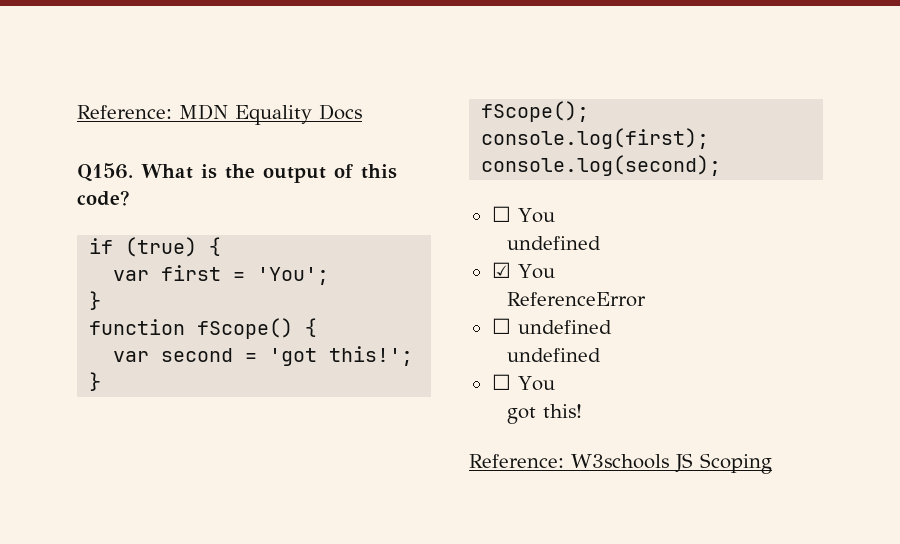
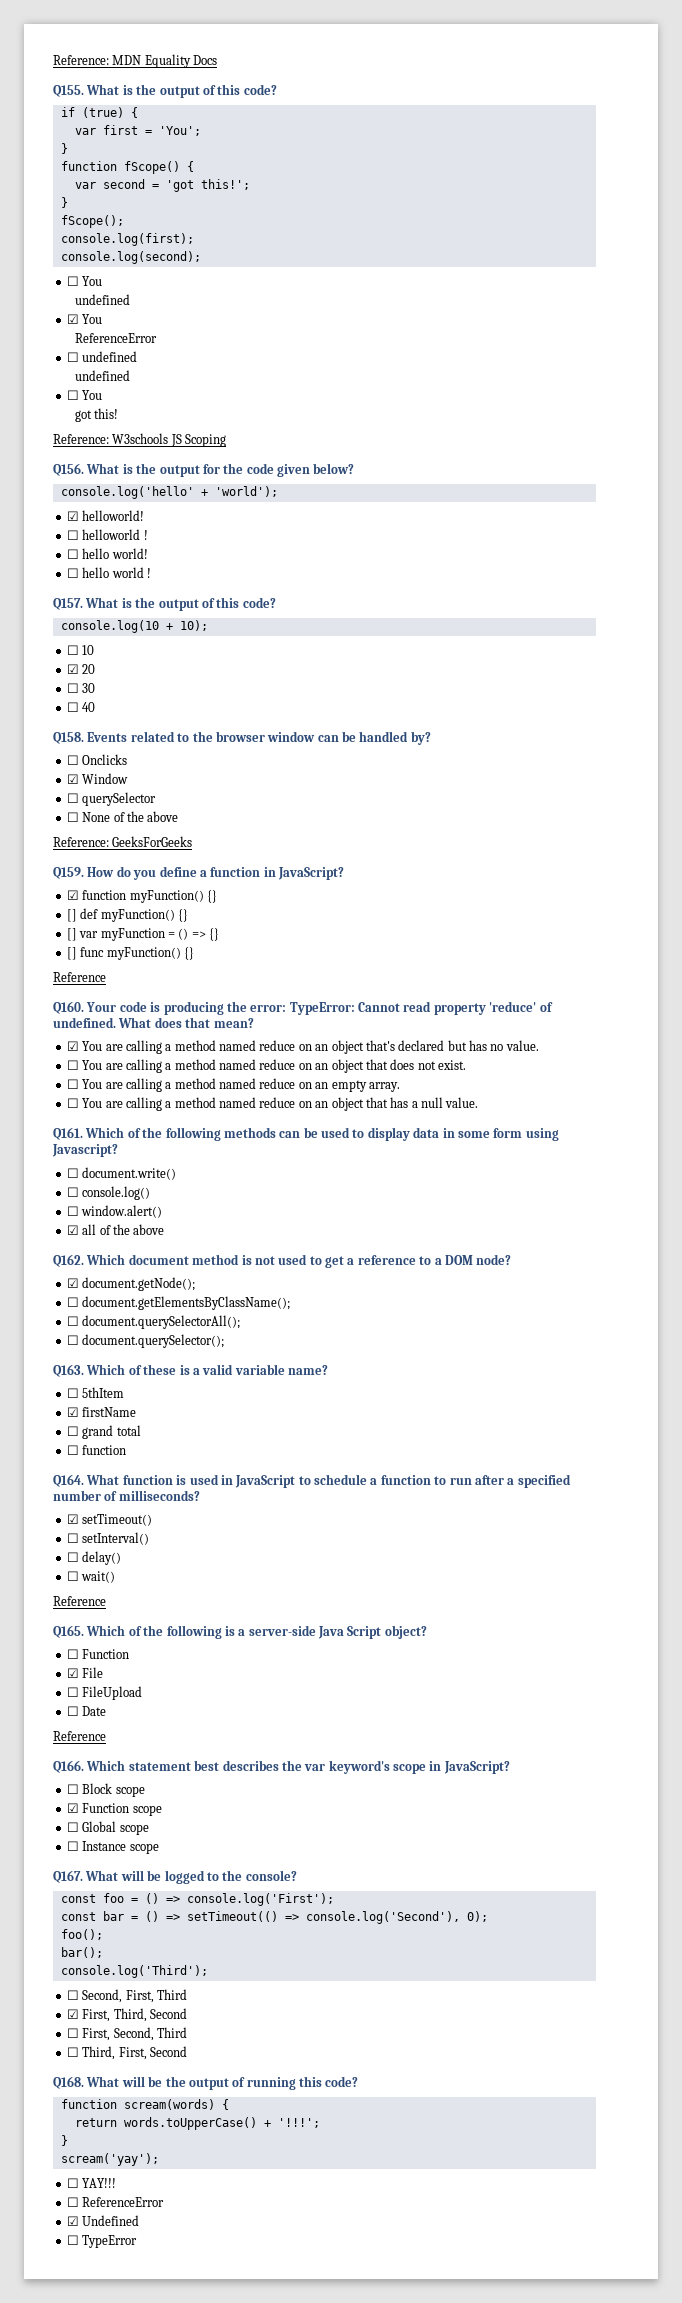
[77,163,133,182] Q156. -> [53,85,84,97] Q155.
(772, 463) none -> [53,463,355,477] [60,486,278,499] [66,510,145,521] [66,529,148,540] [66,548,148,559] [66,567,151,578] [53,597,276,611] [60,620,208,633] [66,645,95,655] [66,664,96,674] [66,683,96,693] [66,702,96,712] [53,731,431,745] [66,754,128,765] [66,773,129,784] [66,792,157,806] [66,811,179,822] [53,836,193,847] [53,866,344,880] [66,890,217,903] [66,908,188,922] [66,928,219,941] [66,947,194,960] [53,972,106,982] [53,1001,553,1015] [53,1017,254,1028] [66,1040,539,1054] [66,1059,466,1073] [66,1078,400,1092] [66,1097,479,1111] [53,1127,559,1141] [52,1144,118,1157] [66,1167,177,1180] [66,1186,151,1200] [66,1205,163,1218] [66,1224,165,1235] [53,1254,512,1268] [66,1277,196,1291] [66,1296,291,1310] [66,1315,241,1329] [66,1334,225,1348] [53,1364,328,1377] [66,1387,125,1398] [66,1407,137,1417] [66,1425,141,1439] [66,1445,127,1455] [53,1474,571,1488] [53,1490,200,1501] [66,1514,153,1526] [66,1532,150,1545] [66,1551,122,1565] [66,1571,116,1583] [53,1596,106,1606] [53,1625,427,1639] [66,1649,130,1659] [66,1667,104,1678] [66,1686,143,1700] [66,1706,107,1716] [53,1731,106,1741] [53,1760,510,1774] [66,1783,145,1797] [66,1803,162,1816] [66,1821,149,1835] [66,1841,159,1854] [53,1870,297,1884] [60,1893,334,1906] [60,1911,488,1924] [60,1929,103,1940] [60,1947,103,1958] [60,1965,208,1978] [66,1989,187,2003] [66,2008,187,2022] [66,2027,187,2041] [66,2046,187,2060] [53,2076,359,2090] [60,2099,229,2110] [74,2117,320,2130] [60,2135,68,2146] [60,2153,159,2166] [66,2178,117,2188] [66,2197,165,2207] [66,2215,140,2226] [66,2235,138,2248] // Q156. What is the output for the code given below? // console.log('hello' + 'world'); // ☑ helloworld! // ☐ helloworld ! // ☐ hello world! // ☐ hello world ! // Q157. What is the output of this code? // console.log(10 + 10); // ☐ 10 // ☑ 20 // ☐ 30 // ☐ 40 // Q158. Events related to the browser window can be handled by? // ☐ Onclicks // ☑ Window // ☐ querySelector // ☐ None of the above // Reference: GeeksForGeeks // Q159. How do you define a function in JavaScript? // ☑ function myFunction() {} // [] def myFunction() {} // [] var myFunction = () => {} // [] func myFunction() {} // Reference // Q160. Your code is producing the error: TypeError: Cannot read property 'reduce' of undefined. What does that mean? // ☑ You are calling a method named reduce on an object that's declared but has no value. // ☐ You are calling a method named reduce on an object that does not exist. // ☐ You are calling a method named reduce on an empty array. // ☐ You are calling a method named reduce on an object that has a null value. // Q161. Which of the following methods can be used to display data in some form using Javascript? // ☐ document.write() // ☐ console.log() // ☐ window.alert() // ☑ all of the above // Q162. Which document method is not used to get a reference to a DOM node? // ☑ document.getNode(); // ☐ document.getElementsByClassName(); // ☐ document.querySelectorAll(); // ☐ document.querySelector(); // Q163. Which of these is a valid variable name? // ☐ 5thItem // ☑ firstName // ☐ grand total // ☐ function // Q164. What function is used in JavaScript to schedule a function to run after a specified number of milliseconds? // ☑ setTimeout() // ☐ setInterval() // ☐ delay() // ☐ wait() // Reference // Q165. Which of the following is a server-side Java Script object? // ☐ Function // ☑ File // ☐ FileUpload // ☐ Date // Reference // Q166. Which statement best describes the var keyword's scope in JavaScript? // ☐ Block scope // ☑ Function scope // ☐ Global scope // ☐ Instance scope // Q167. What will be logged to the console? // const foo = () => console.log('First'); // const bar = () => setTimeout(() => console.log('Second'), 0); // foo(); // bar(); // console.log('Third'); // ☐ Second, First, Third // ☑ First, Third, Second // ☐ First, Second, Third // ☐ Third, First, Second // Q168. What will be the output of running this code? // function scream(words) { // return words.toUpperCase() + '!!!'; // } // scream('yay'); // ☐ YAY!!! // ☐ ReferenceError // ☑ Undefined // ☐ TypeError

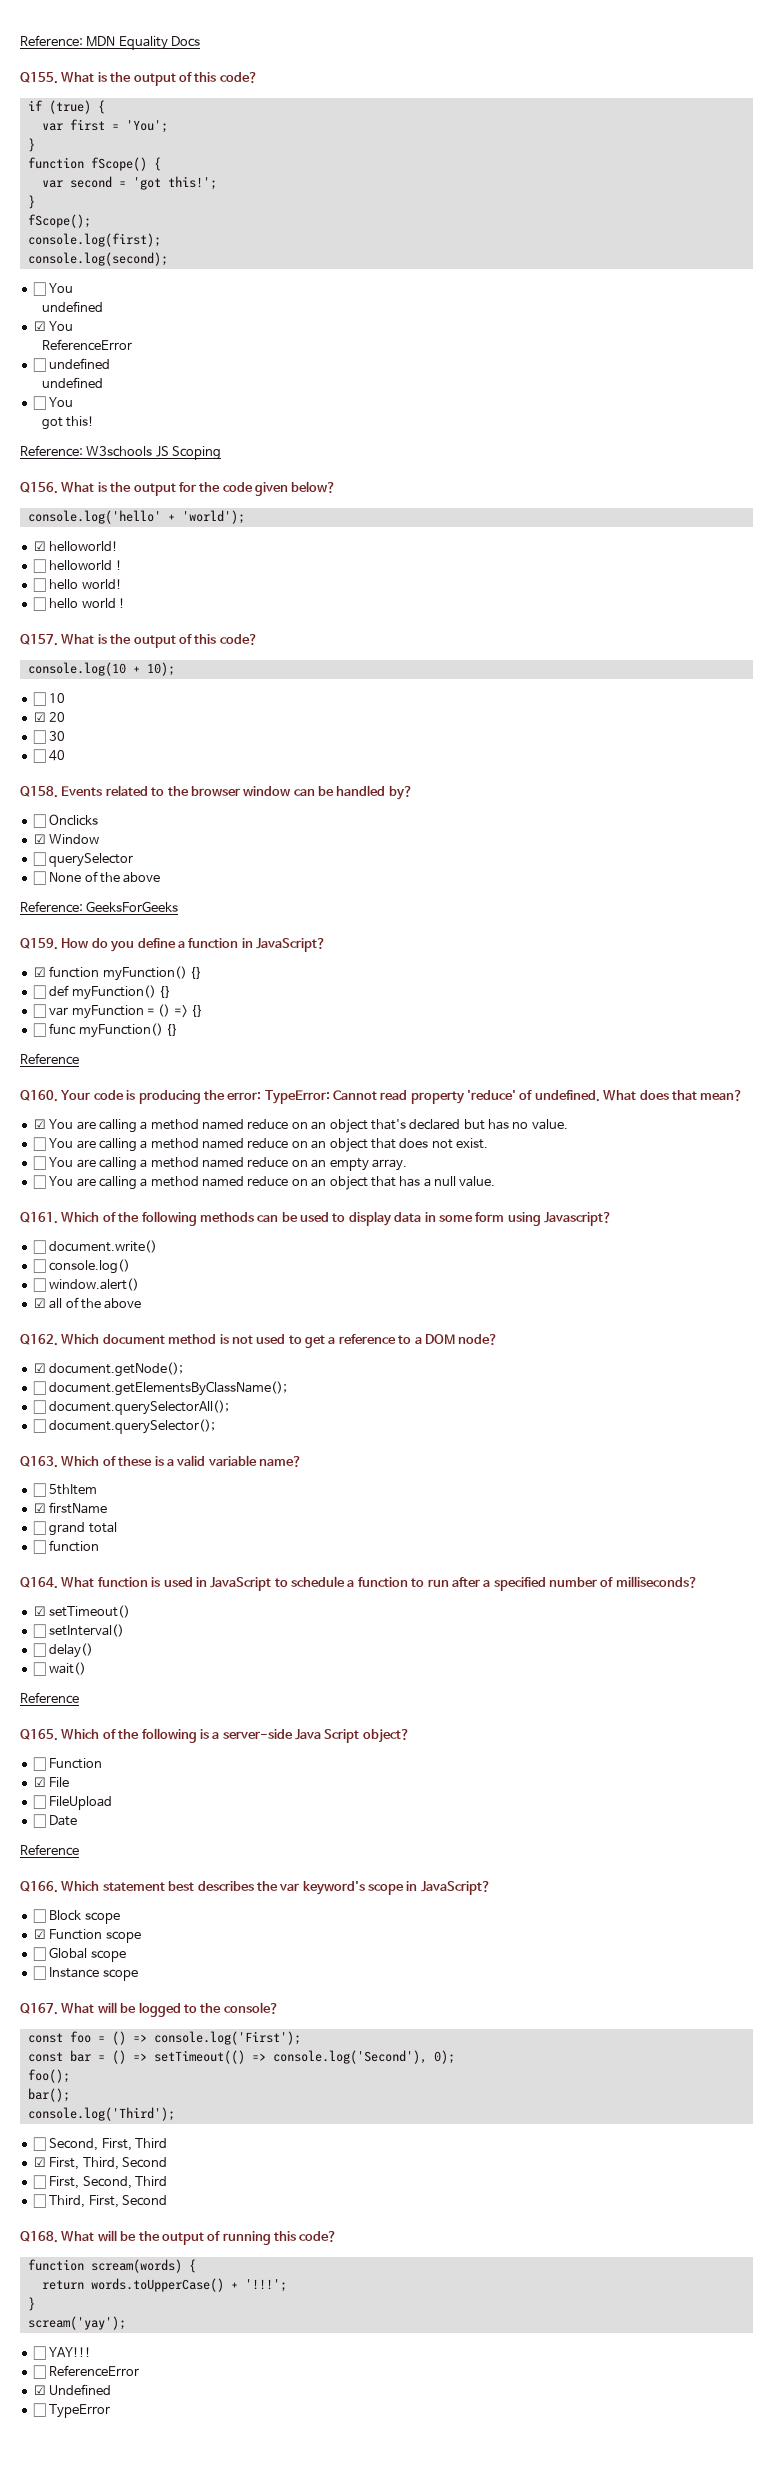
[66,909,77,922] [] -> [32,985,46,999] ☐
[66,928,77,941] [] -> [32,1004,46,1018] ☐
[66,947,77,960] [] -> [32,1023,46,1037] ☐

